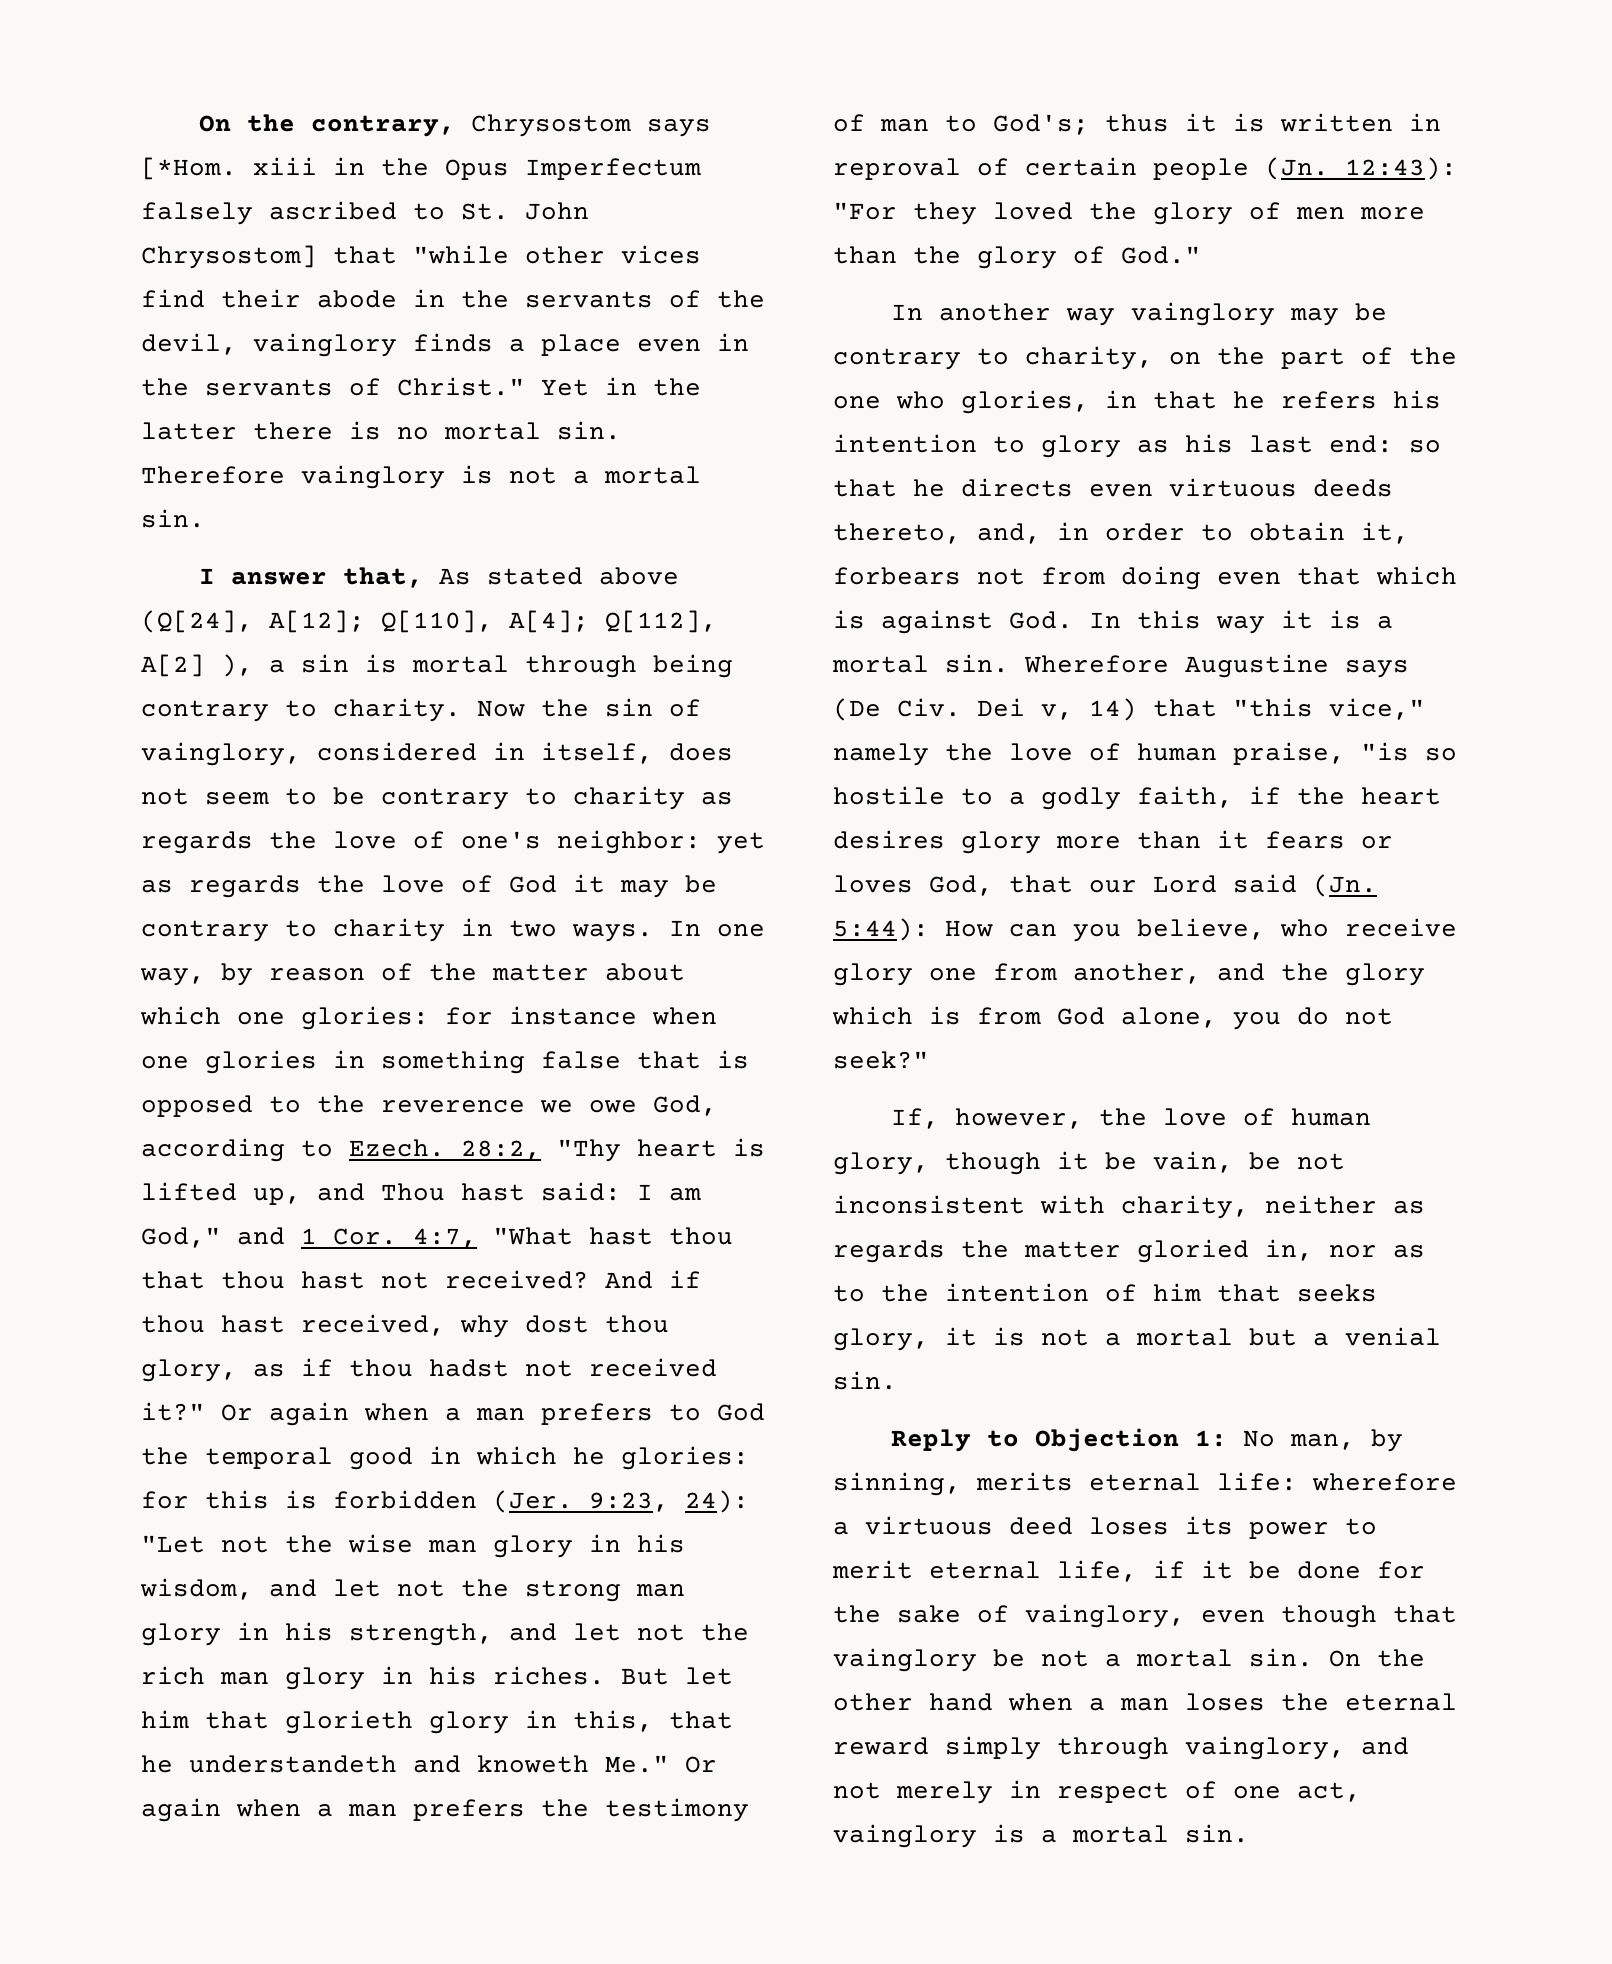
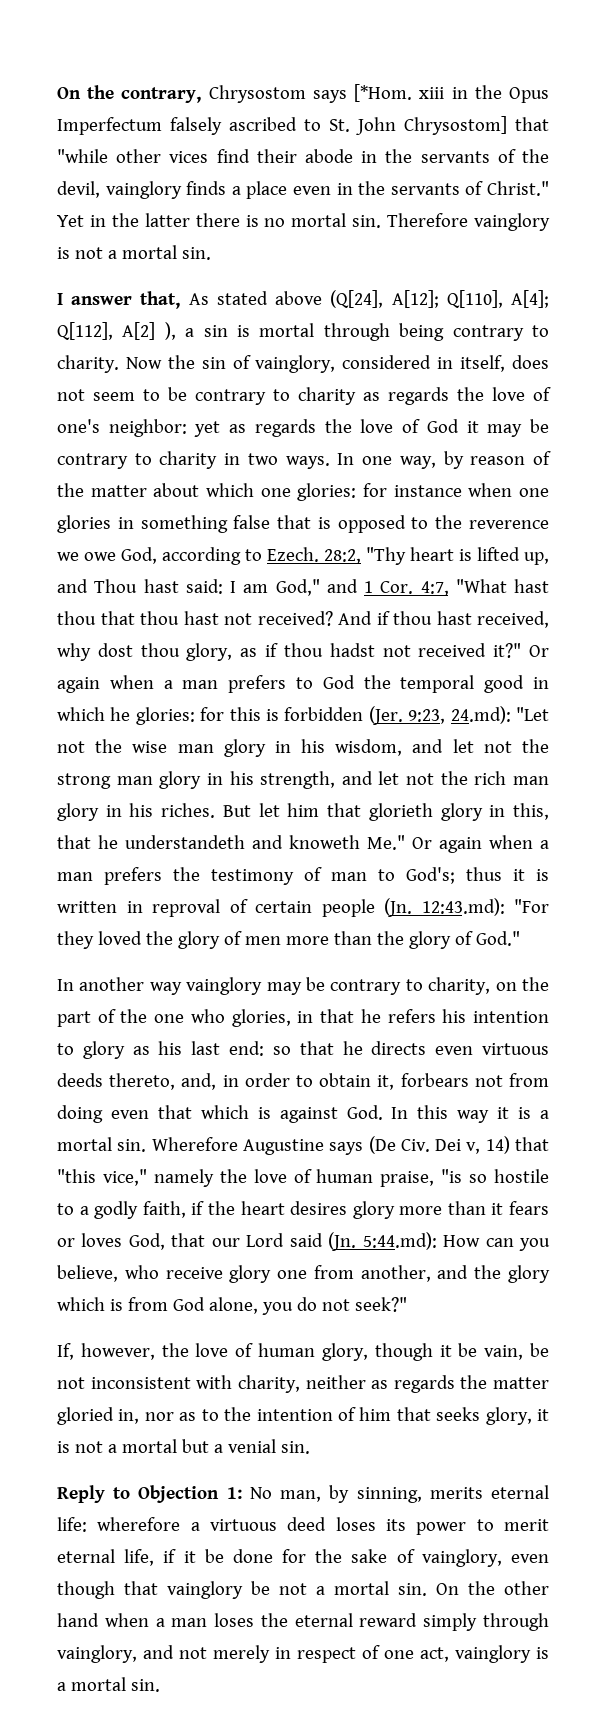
[685,1490,749,1513] 24): -> [450,706,511,724] 24.md):
[1345,157,1457,180] 12:43): -> [421,898,505,916] 12:43.md):
[833,918,929,941] 5:44): -> [362,1232,437,1250] 5:44.md):

